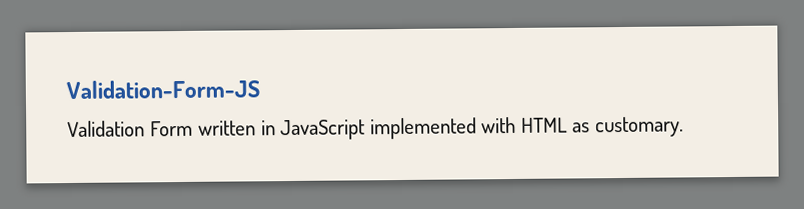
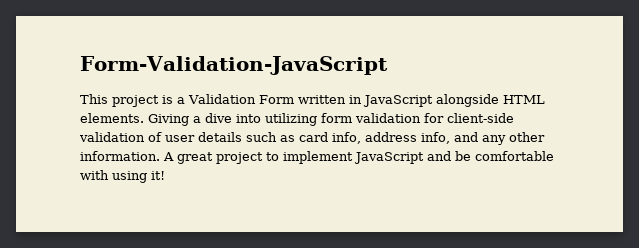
[66,79,260,100] Validation-Form-JS // -> [80,56,388,75] [80,94,185,107] Form-Validation-JavaScript // This project is a
[369,116,684,140] implemented with HTML as customary. -> [435,94,545,107] [80,113,514,126] [79,132,545,145] [80,151,554,164] [80,170,165,183] alongside HTML elements. Giving a dive into utilizing form validation for client-side validation of user details such as card info, address info, and any other information. A great project to implement JavaScript and be comfortable with using it!

